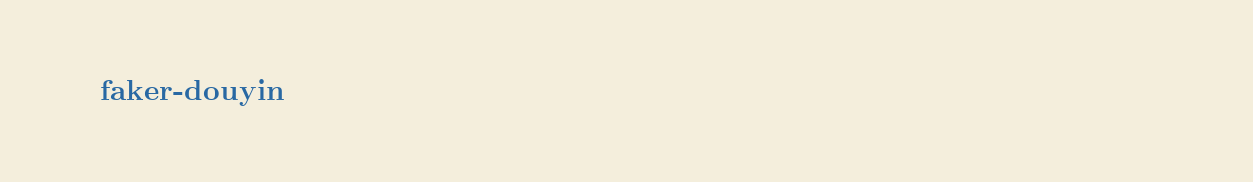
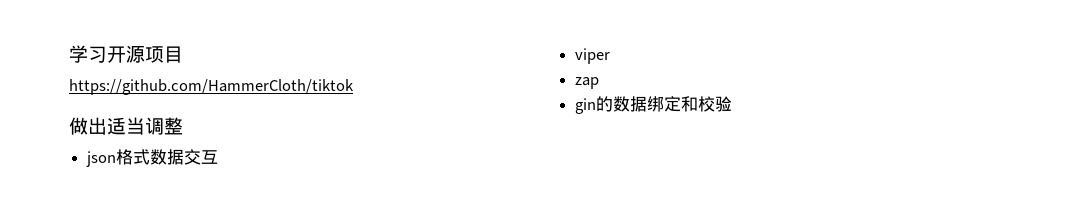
[100,79,285,106] faker-douyin -> [69,45,183,63] [69,79,354,95] [69,117,183,135] [86,149,219,167] [575,48,611,64] [575,77,600,89] [575,96,733,114] 学习开源项目 // https://github.com/HammerCloth/tiktok // 做出适当调整 // json格式数据交互 // viper // zap // gin的数据绑定和校验

